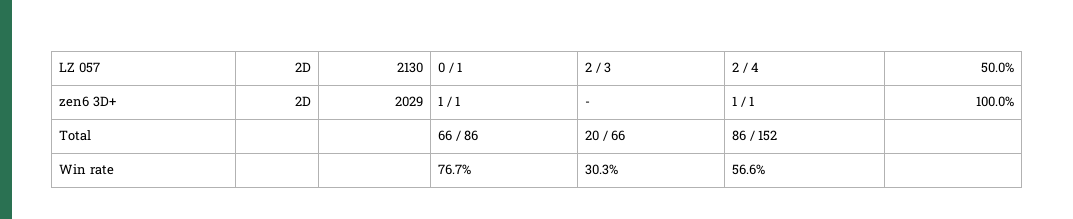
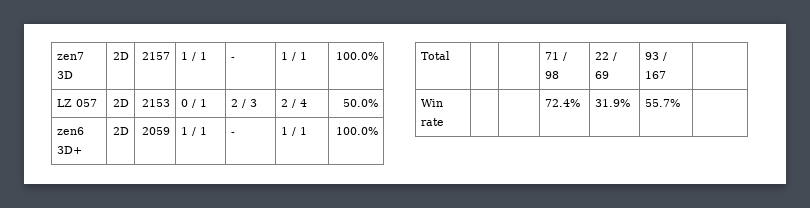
(59, 67) none -> [56,52,84,60] [56,71,73,79] [113,52,130,60] [142,52,171,60] [180,52,207,61] [230,57,235,60] [280,52,307,61] [336,52,379,60] zen7 3D | 2D | 2157 | 1 / 1 | - | 1 / 1 | 100.0% //
[396,62,423,73] 2130 -> [142,99,171,107] 2153
[394,96,423,107] 2029 -> [142,127,171,135] 2059
[438,130,479,141] [585,130,626,141] [732,130,778,141] 66 / 86 | 20 / 66 | 86 / 152 -> [544,52,567,61] [544,71,559,79] [594,52,617,61] [594,71,609,79] [644,52,667,61] [644,71,666,79] 71 / 98 | 22 / 69 | 93 / 167
[438,164,472,175] [585,164,619,175] [732,164,766,175] 76.7% | 30.3% | 56.6% -> [544,99,580,107] [594,99,630,107] [644,99,680,107] 72.4% | 31.9% | 55.7%

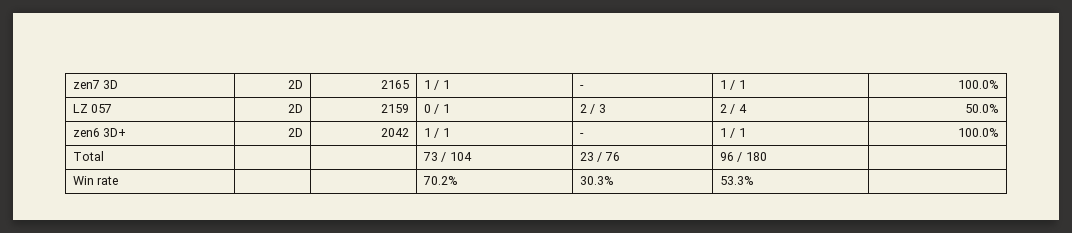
[142,52,171,60] 2157 -> [381,80,410,89] 2165
[142,99,171,107] 2153 -> [381,104,410,113] 2159
[142,127,171,135] 2059 -> [381,128,410,137] 2042
[544,52,567,61] [544,71,559,79] [594,52,617,61] [594,71,609,79] [644,52,667,61] [644,71,666,79] 71 / 98 | 22 / 69 | 93 / 167 -> [422,152,472,162] [579,152,620,162] [719,152,767,162] 73 / 104 | 23 / 76 | 96 / 180
[544,99,580,107] [594,99,630,107] [644,99,680,107] 72.4% | 31.9% | 55.7% -> [422,176,458,185] [579,176,614,185] [719,176,754,185] 70.2% | 30.3% | 53.3%

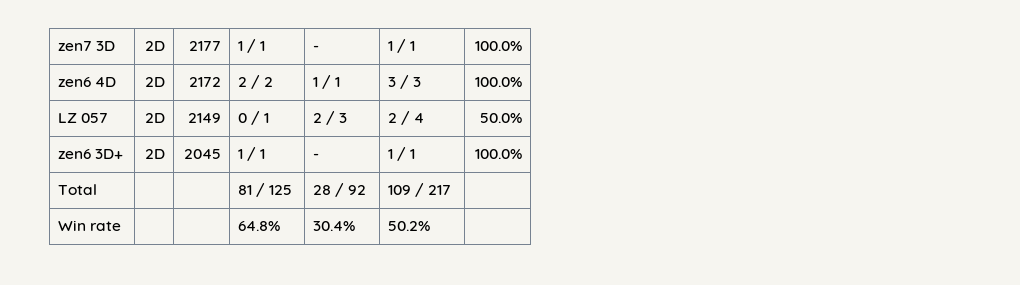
[381,80,410,89] [423,80,450,90] [579,85,584,89] [719,80,746,90] [958,80,1000,89] 2165 | 1 / 1 | - | 1 / 1 | 100.0% -> [189,41,222,51] [237,39,266,53] [312,45,319,51] [387,39,416,53] [475,41,523,51] [57,77,117,87] [145,77,166,87] [189,77,222,87] [237,75,274,89] [312,75,341,89] [387,75,422,89] [475,77,523,87] 2177 | 1 / 1 | - | 1 / 1 | 100.0% // zen6 4D | 2D | 2172 | 2 / 2 | 1 / 1 | 3 / 3 | 100.0%
[381,104,410,113] 2159 -> [188,113,222,123] 2149
[381,128,410,137] 2042 -> [184,149,222,159] 2045
[422,152,472,162] [579,152,620,162] [719,152,767,162] 73 / 104 | 23 / 76 | 96 / 180 -> [237,183,293,197] [312,183,367,197] [387,183,452,197] 81 / 125 | 28 / 92 | 109 / 217
[422,176,458,185] [579,176,614,185] [719,176,754,185] 70.2% | 30.3% | 53.3% -> [237,221,280,231] [312,221,355,231] [387,221,430,231] 64.8% | 30.4% | 50.2%

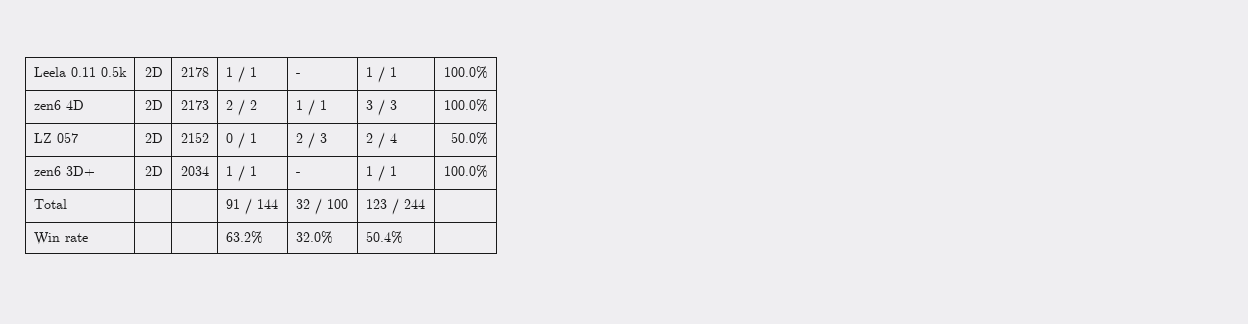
[57,41,116,51] [145,41,166,51] [189,41,222,51] zen7 3D | 2D | 2177 -> [33,66,127,77] [145,67,164,77] [181,67,210,77] Leela 0.11 0.5k | 2D | 2178
[189,77,222,87] 2172 -> [181,100,210,110] 2173
[188,113,222,123] 2149 -> [181,132,210,143] 2152
[184,149,222,159] 2045 -> [181,166,210,176] 2034
[237,183,293,197] [312,183,367,197] [387,183,452,197] 81 / 125 | 28 / 92 | 109 / 217 -> [225,198,278,215] [295,198,348,215] [365,198,425,215] 91 / 144 | 32 / 100 | 123 / 244
[237,221,280,231] [312,221,355,231] [387,221,430,231] 64.8% | 30.4% | 50.2% -> [225,231,263,244] [295,231,333,244] [365,231,403,244] 63.2% | 32.0% | 50.4%

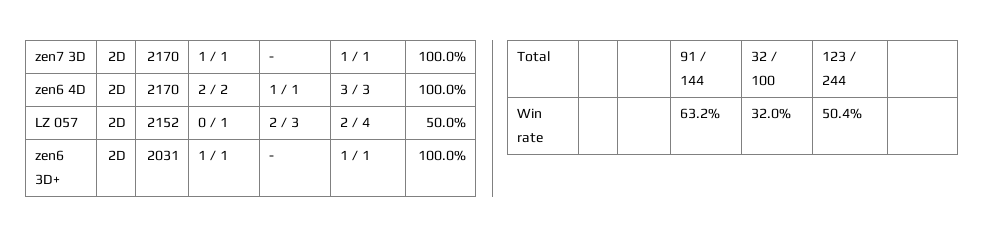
[33,66,127,77] [145,67,164,77] [181,67,210,77] Leela 0.11 0.5k | 2D | 2178 -> [35,51,86,62] [107,51,126,61] [146,51,179,62] zen7 3D | 2D | 2170
[181,100,210,110] 2173 -> [146,84,179,95] 2170
[181,166,210,176] 2034 -> [146,150,179,161] 2031

